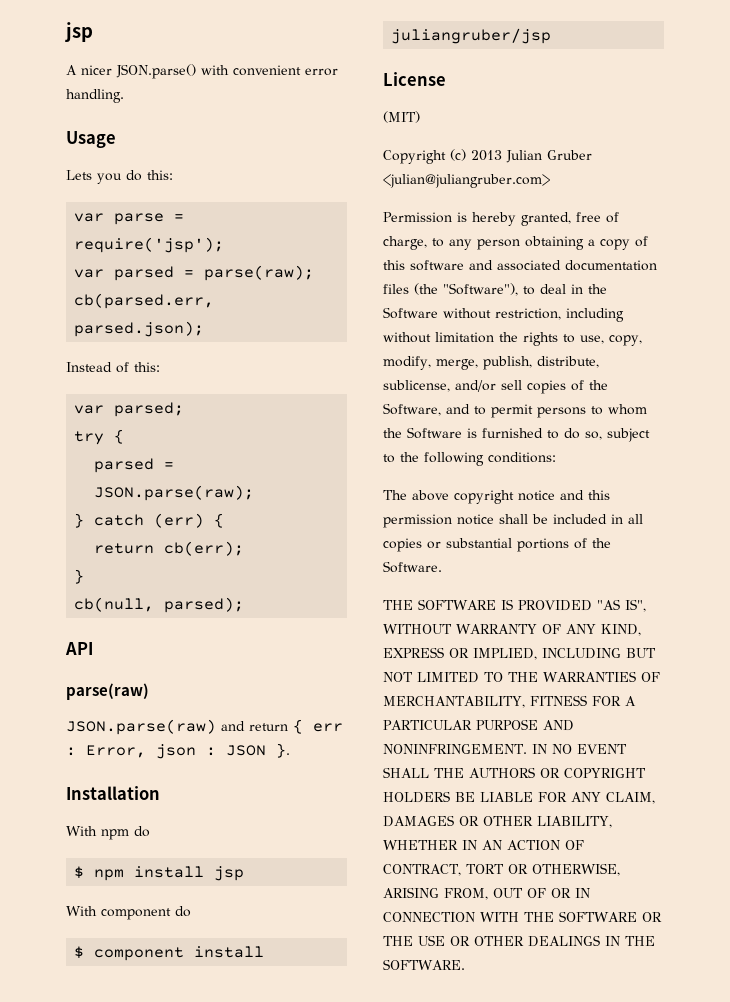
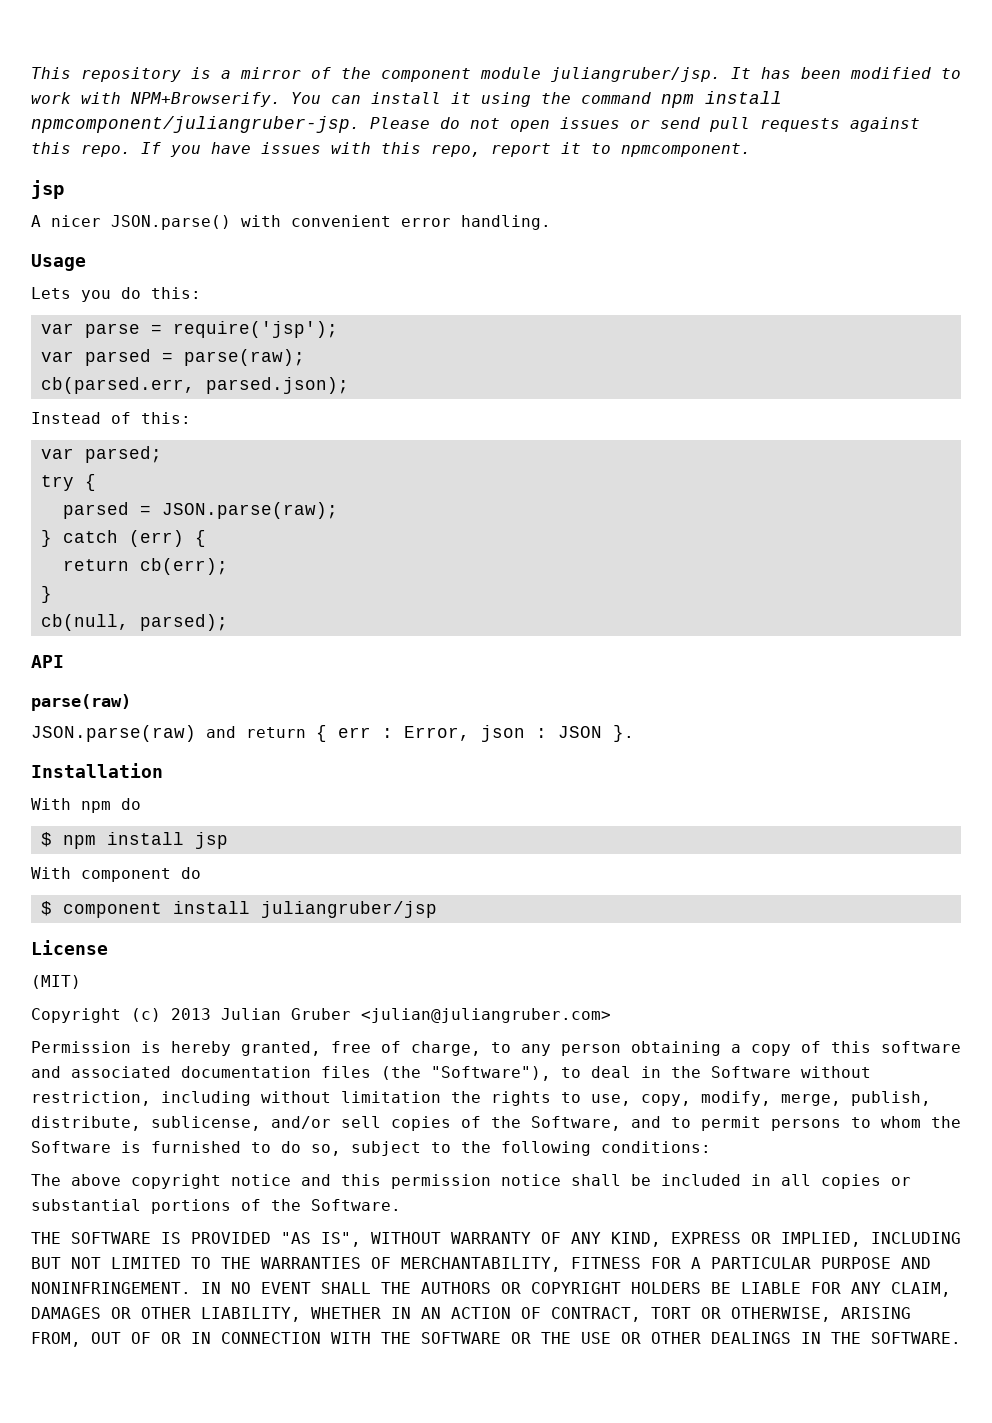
(65, 32) none -> [31,67,961,82] [31,91,782,108] [31,116,920,133] [31,142,751,157] This repository is a mirror of the component module juliangruber/jsp. It has been modified to work with NPM+Browserify. You can install it using the command npm install npmcomponent/juliangruber-jsp. Please do not open issues or send pull requests against this repo. If you have issues with this repo, report it to npmcomponent. //

